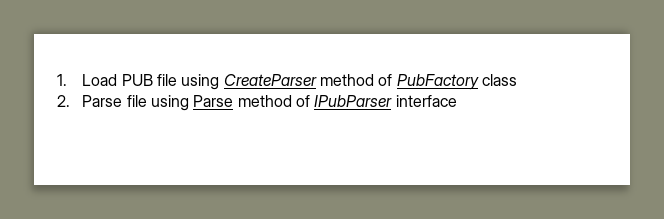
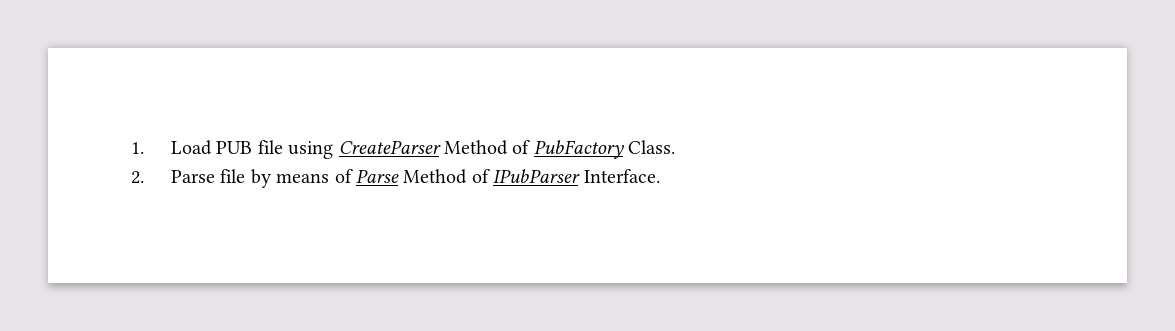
[320,74,375,86] method -> [443,140,508,155] Method
[482,74,518,86] class -> [628,140,676,154] Class.
[151,95,292,111] using Parse method -> [250,169,468,188] by means of Parse Method
[395,95,457,107] interface -> [583,169,660,183] Interface.

